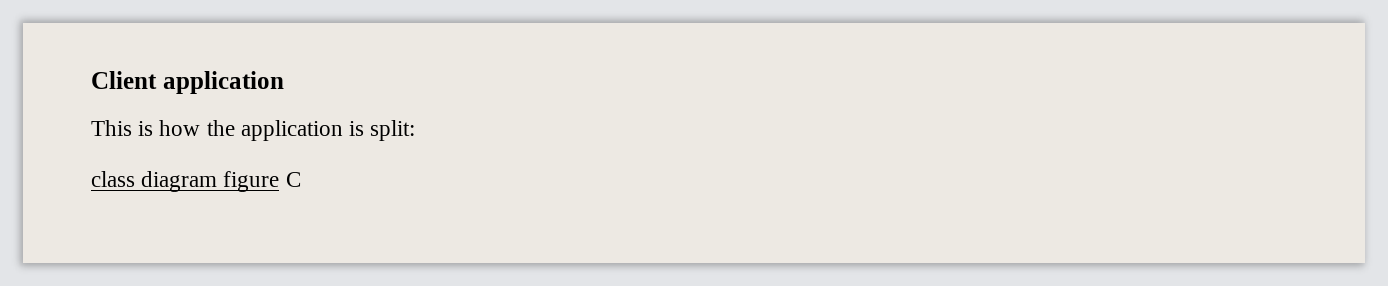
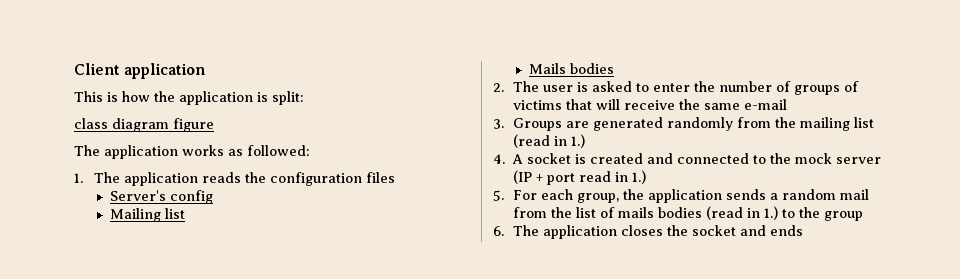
[285,172,301,187] C -> [74,145,310,159] [74,172,395,186] [109,190,213,204] [109,208,185,222] [528,63,614,74] [493,81,859,95] [512,99,787,110] [493,117,874,131] [512,134,585,148] [493,153,881,164] [512,170,646,185] [493,189,869,203] [512,206,863,221] [493,225,803,239] // The application works as followed: // 1. The application reads the configuration files // Server's config // Mailing list // Mails bodies // 2. The user is asked to enter the number of groups of victims that will receive the same e-mail // 3. Groups are generated randomly from the mailing list (read in 1.) // 4. A socket is created and connected to the mock server (IP + port read in 1.) // 5. For each group, the application sends a random mail from the list of mails bodies (read in 1.) to the group // 6. The application closes the socket and ends

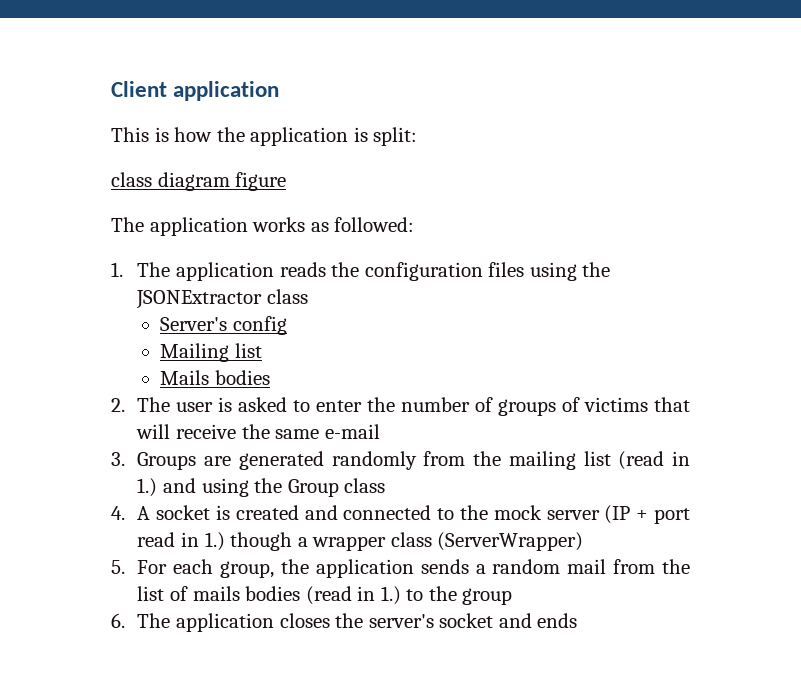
(395, 177) none -> [529,262,611,281] [136,289,309,309] using the JSONExtractor class
(585, 141) none -> [163,478,386,497] and using the Group class
(646, 177) none -> [230,532,584,551] though a wrapper class (ServerWrapper)
(688, 230) none -> [368,614,434,628] server's

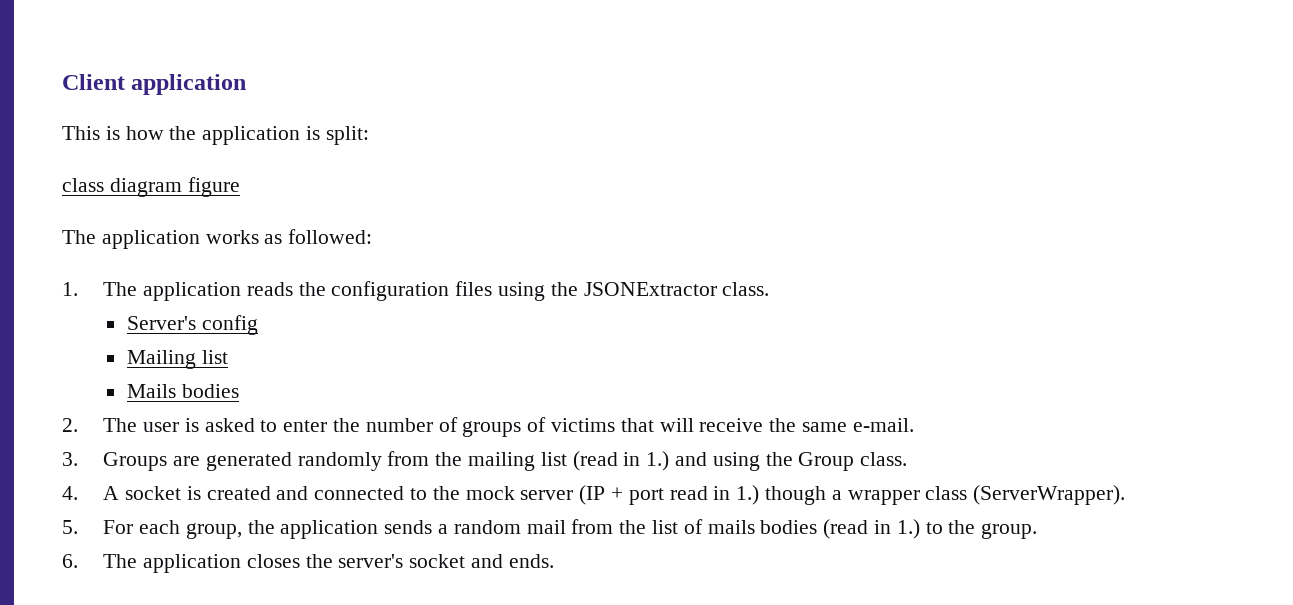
[267,289,309,304] class -> [722,282,770,296] class.
[324,424,380,439] e-mail -> [852,418,914,432] e-mail.
[344,478,386,493] class -> [860,452,908,466] class.
[437,532,584,551] (ServerWrapper) -> [973,485,1126,505] (ServerWrapper).
[462,588,513,605] group -> [981,523,1038,539] group.
[537,613,578,628] ends -> [508,554,554,568] ends.

